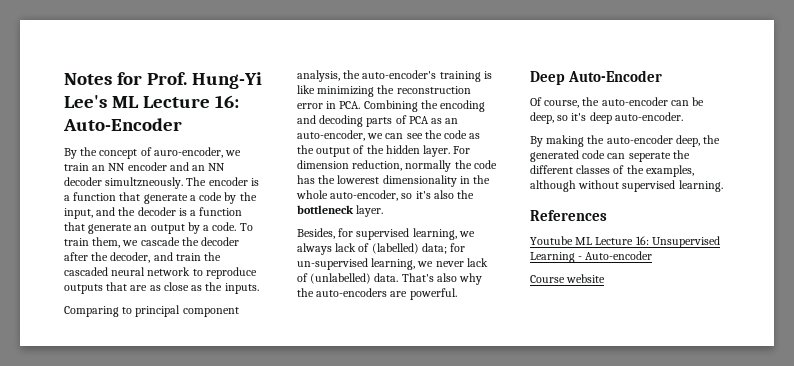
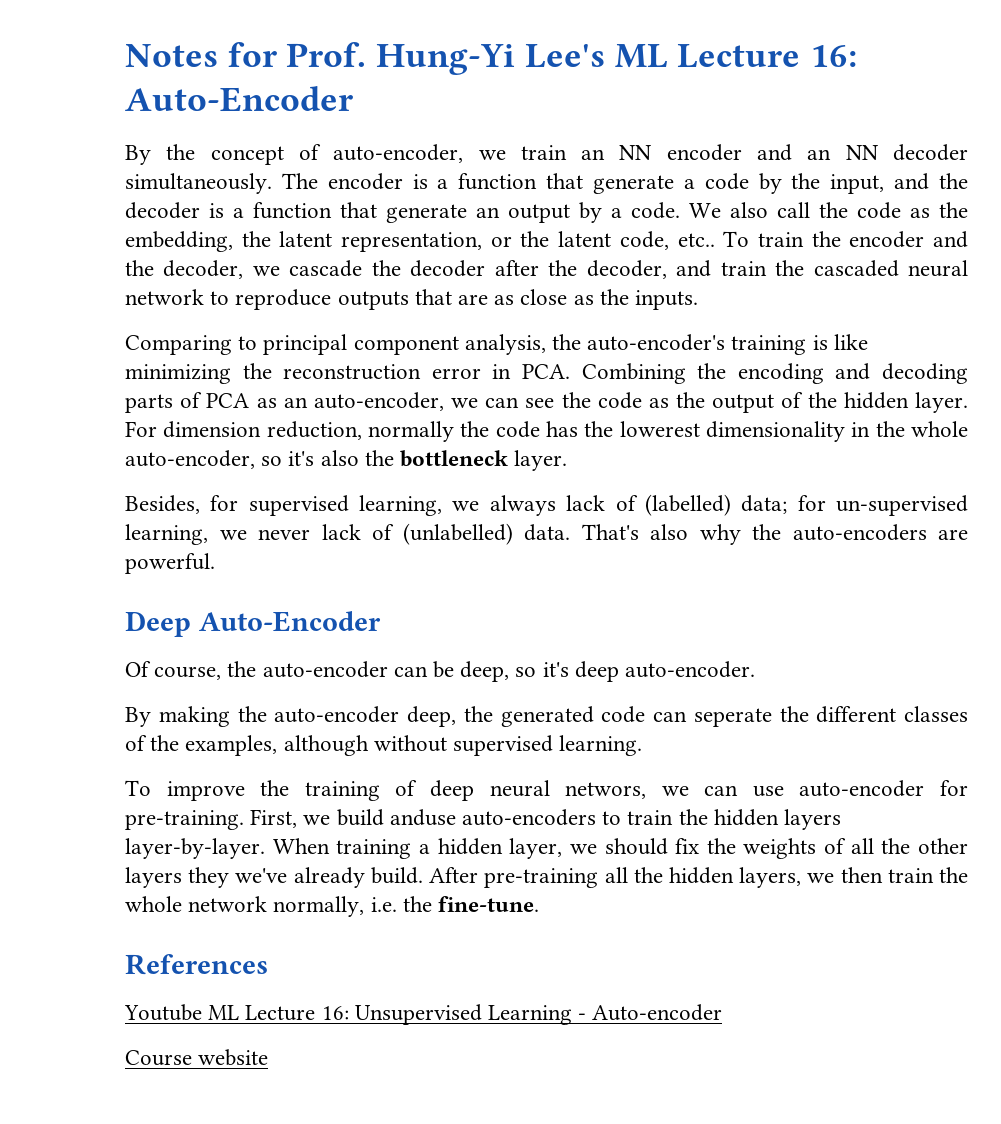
[153,147,223,158] auro-encoder, -> [333,144,464,163] auto-encoder,
[105,177,184,189] simultzneously. -> [125,173,272,194] simultaneously.
[239,223,253,231] [64,237,121,248] To train them, -> [689,202,968,219] [125,231,969,252] [125,260,244,279] We also call the code as the embedding, the latent representation, or the latent code, etc.. To train the encoder and the decoder,
(723, 186) none -> [125,780,969,801] [125,809,842,830] [125,838,968,859] [125,867,968,888] [125,896,540,917] // To improve the training of deep neural networs, we can use auto-encoder for pre-training. First, we build anduse auto-encoders to train the hidden layers layer-by-layer. When training a hidden layer, we should fix the weights of all the other layers they we've already build. After pre-training all the hidden layers, we then train the whole network normally, i.e. the fine-tune.

